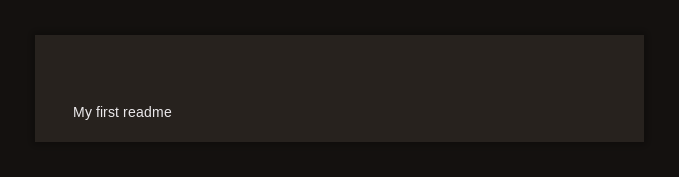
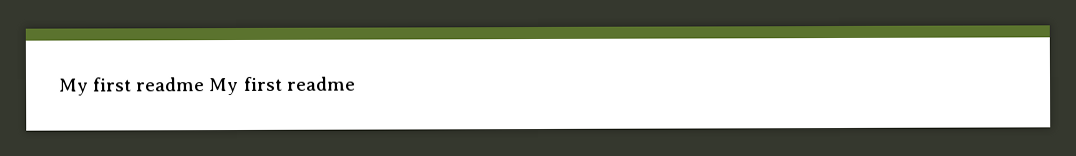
[73,106,172,120] My first readme -> [58,76,356,96] My first readme My first readme

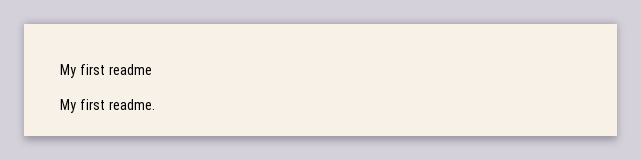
[58,76,356,96] My first readme My first readme -> [60,64,152,78] [60,99,155,113] My first readme // My first readme.

